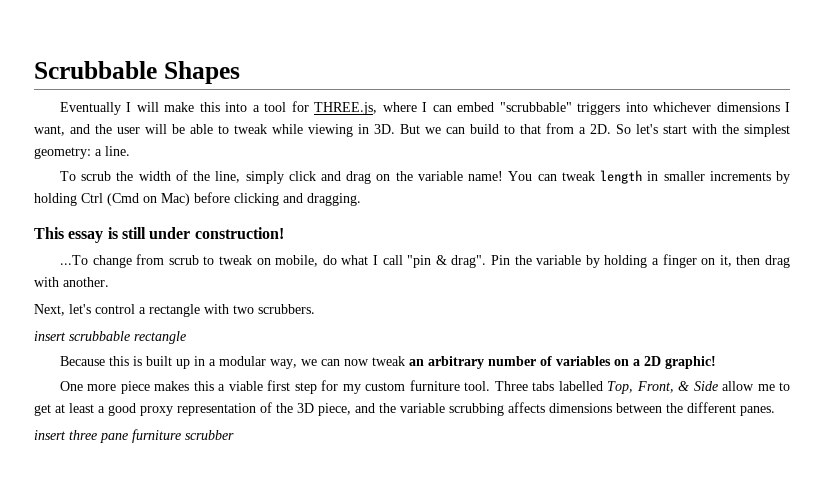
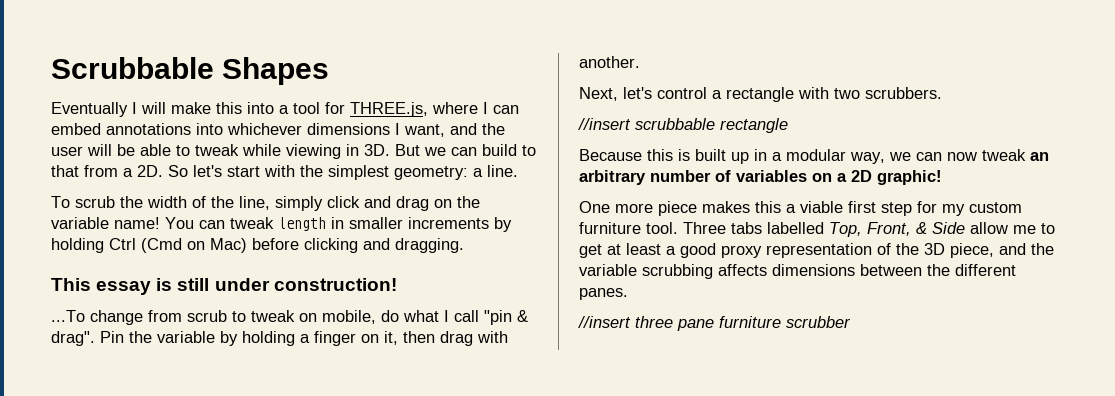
[499,102,621,115] "scrubbable" triggers -> [106,123,191,135] annotations
[34,331,66,341] insert -> [578,118,631,130] //insert
[34,430,66,440] insert -> [578,316,631,328] //insert

